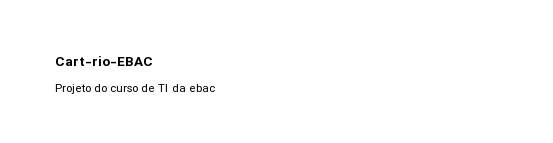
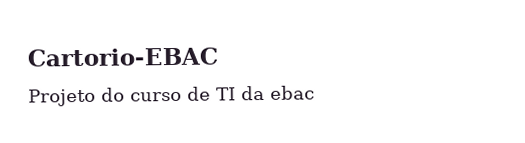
[55,56,153,66] Cart-rio-EBAC -> [27,47,218,67] Cartorio-EBAC

